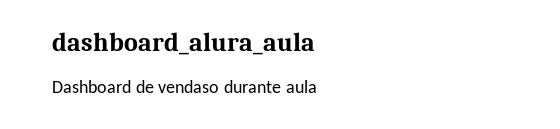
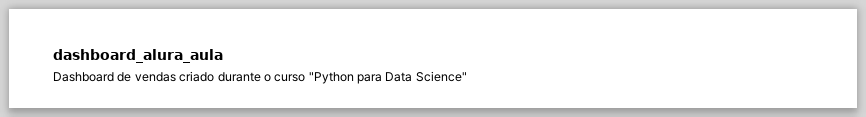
[158,80,317,93] vendaso durante aula -> [134,71,467,84] vendas criado durante o curso "Python para Data Science"

